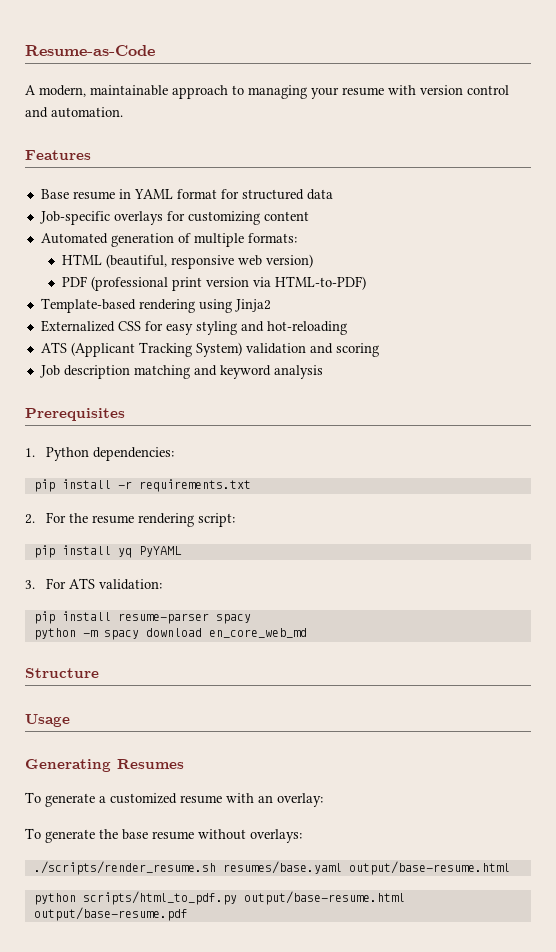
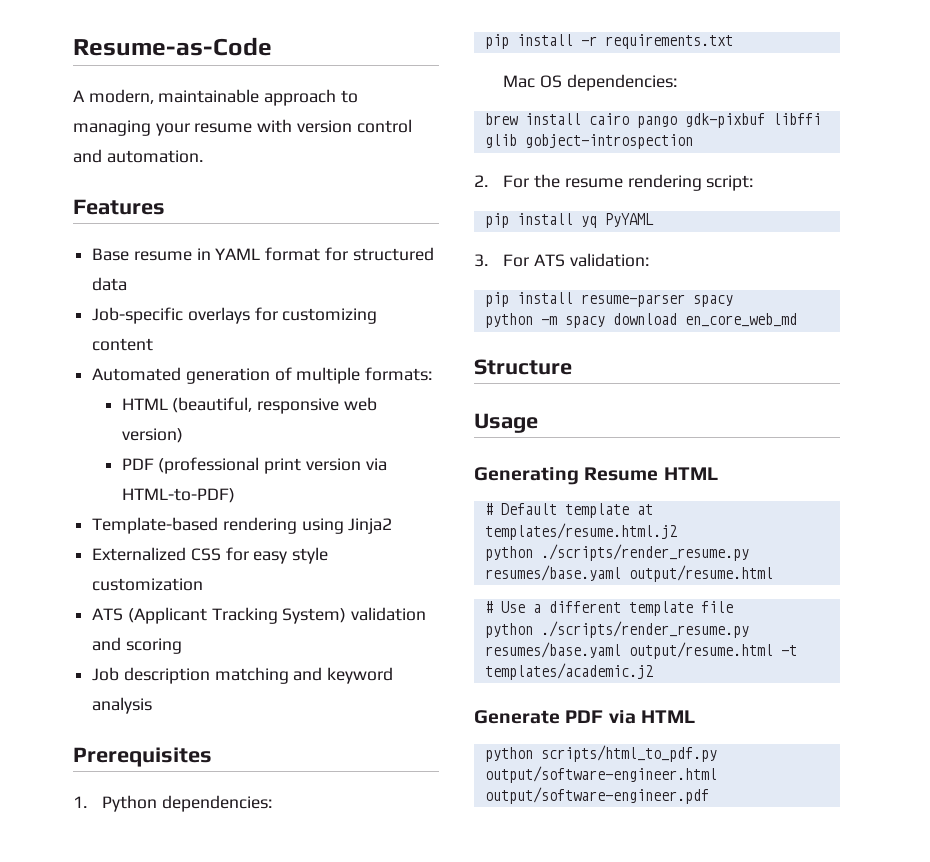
[195,321,347,335] styling and hot-reloading -> [292,547,329,564] [92,578,204,591] style customization
(251, 485) none -> [503,74,677,91] [484,113,821,128] [484,134,693,149] // Mac OS dependencies: // brew install cairo pango gdk-pixbuf libffi glib gobject-introspection
[117,759,184,769] [25,792,323,807] [25,828,302,843] [33,861,510,875] Resumes // To generate a customized resume with an overlay: // To generate the base resume without overlays: // ./scripts/render_resume.sh resumes/base.yaml output/base-resume.html -> [584,467,718,481] [484,503,653,518] [484,523,677,540] [484,544,749,561] [484,565,773,582] [484,601,733,616] [484,621,749,638] [484,642,797,659] [484,663,653,680] [474,710,695,724] Resume HTML // # Default template at templates/resume.html.j2 // python ./scripts/render_resume.py resumes/base.yaml output/resume.html // # Use a different template file // python ./scripts/render_resume.py resumes/base.yaml output/resume.html -t templates/academic.j2 // Generate PDF via HTML
[243,891,405,905] [33,907,188,921] output/base-resume.html output/base-resume.pdf -> [484,766,717,783] [484,787,709,804] output/software-engineer.html output/software-engineer.pdf

